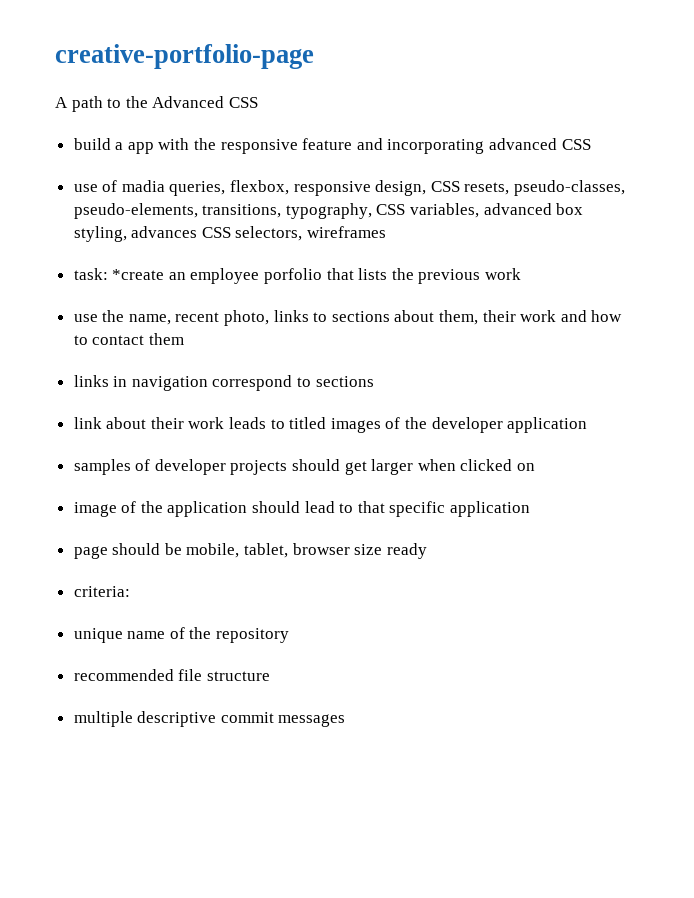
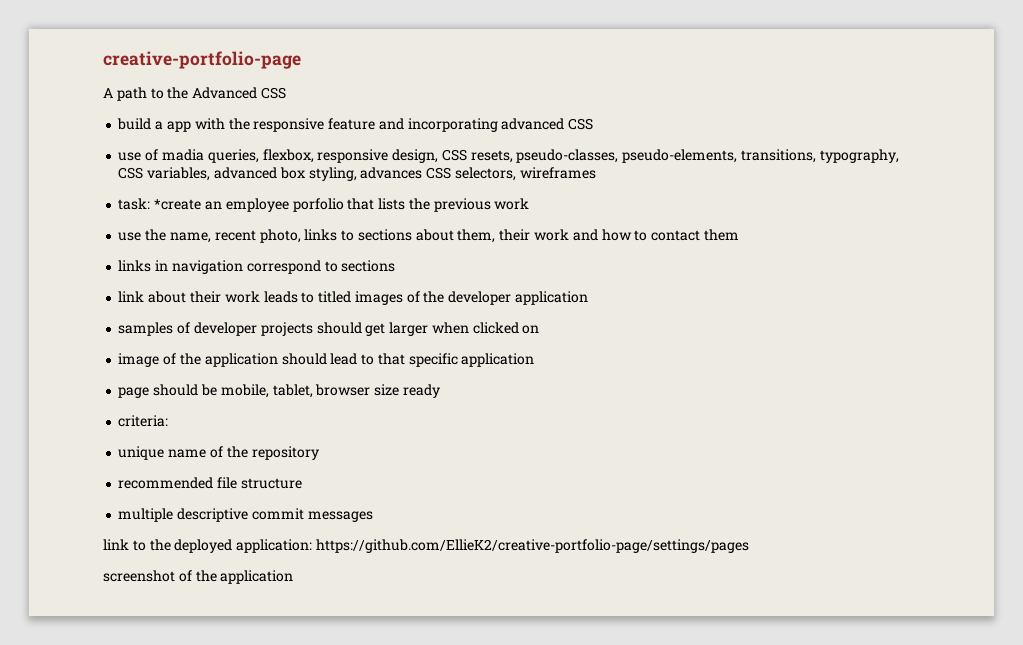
(346, 720) none -> [103,539,749,553] [103,570,294,584] // link to the deployed application: https://github.com/EllieK2/creative-portfolio-page/settings/pages // screenshot of the application

